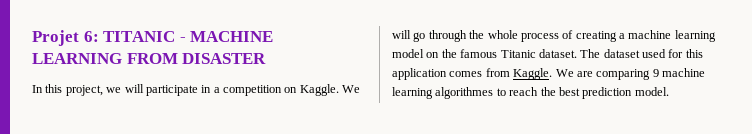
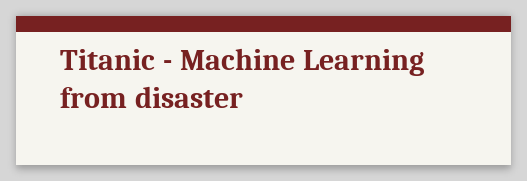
[32,30,274,46] [32,53,267,64] [32,84,361,96] [392,30,716,42] [392,49,703,58] [392,68,705,80] [392,87,669,99] Projet 6: TITANIC - MACHINE LEARNING FROM DISASTER // In this project, we will participate in a competition on Kaggle. We will go through the whole process of creating a machine learning model on the famous Titanic dataset. The dataset used for this application comes from Kaggle. We are comparing 9 machine learning algorithmes to reach the best prediction model. -> [60,48,424,76] [60,86,243,108] Titanic - Machine Learning from disaster

